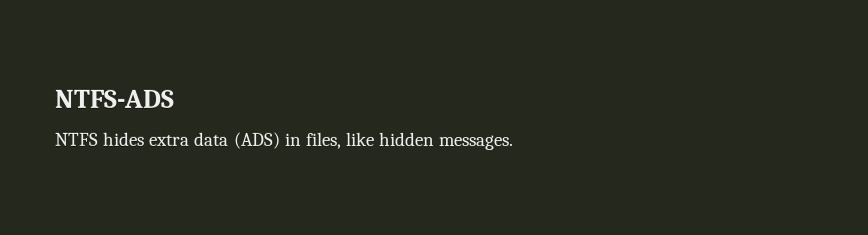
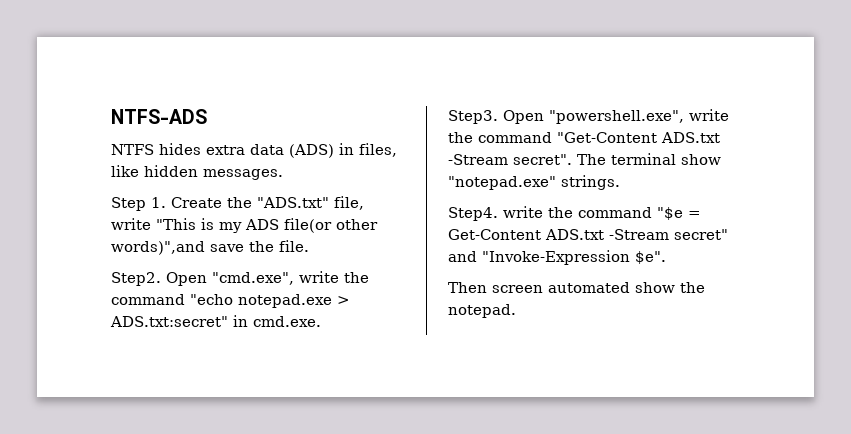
(514, 143) none -> [111,196,364,211] [111,218,378,233] [111,240,309,255] [111,271,369,286] [111,294,350,308] [110,315,321,327] [448,109,729,124] [448,132,720,143] [448,153,721,165] [448,175,620,190] [448,206,701,221] [448,229,728,240] [448,250,666,265] [448,282,705,293] [448,304,516,318] // Step 1. Create the "ADS.txt" file, write "This is my ADS file(or other words)",and save the file. // Step2. Open "cmd.exe", write the command "echo notepad.exe > ADS.txt:secret" in cmd.exe. // Step3. Open "powershell.exe", write the command "Get-Content ADS.txt -Stream secret". The terminal show "notepad.exe" strings. // Step4. write the command "$e = Get-Content ADS.txt -Stream secret" and "Invoke-Expression $e". // Then screen automated show the notepad.

